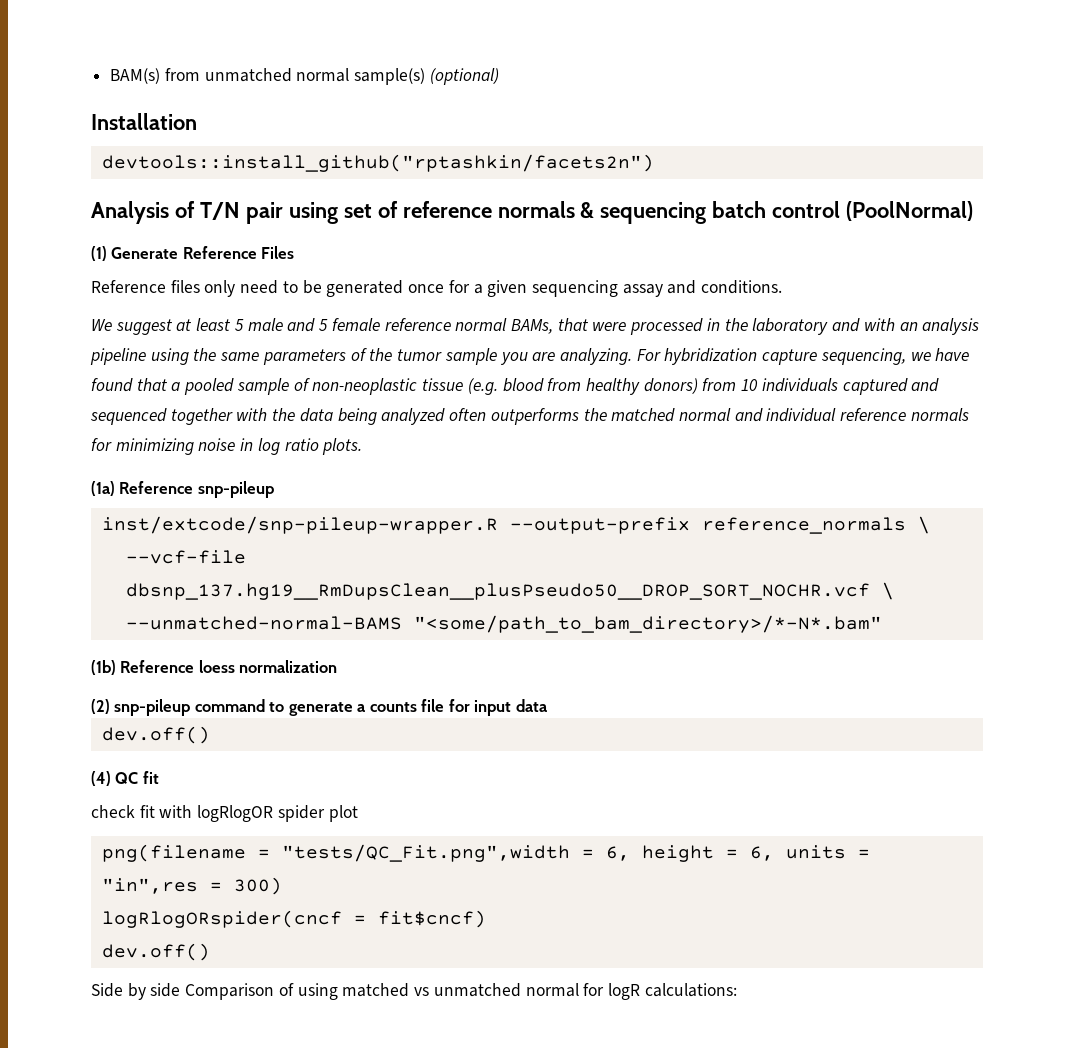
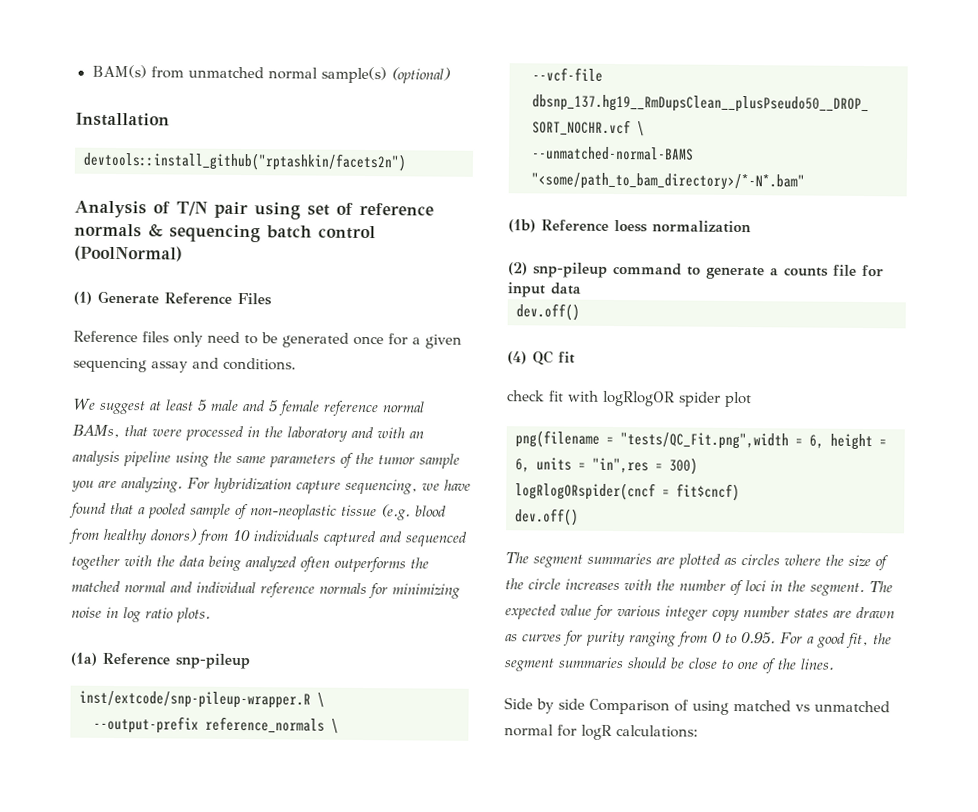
(498, 525) none -> [317,692,325,708] \ //
(210, 952) none -> [505,552,888,571] [505,578,893,597] [505,604,895,622] [505,630,892,649] [504,656,834,674] // The segment summaries are plotted as circles where the size of the circle increases with the number of loci in the segment. The expected value for various integer copy number states are drawn as curves for purity ranging from 0 to 0.95. For a good fit, the segment summaries should be close to one of the lines.

